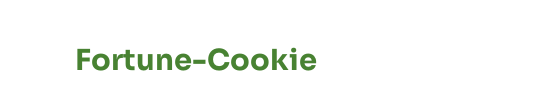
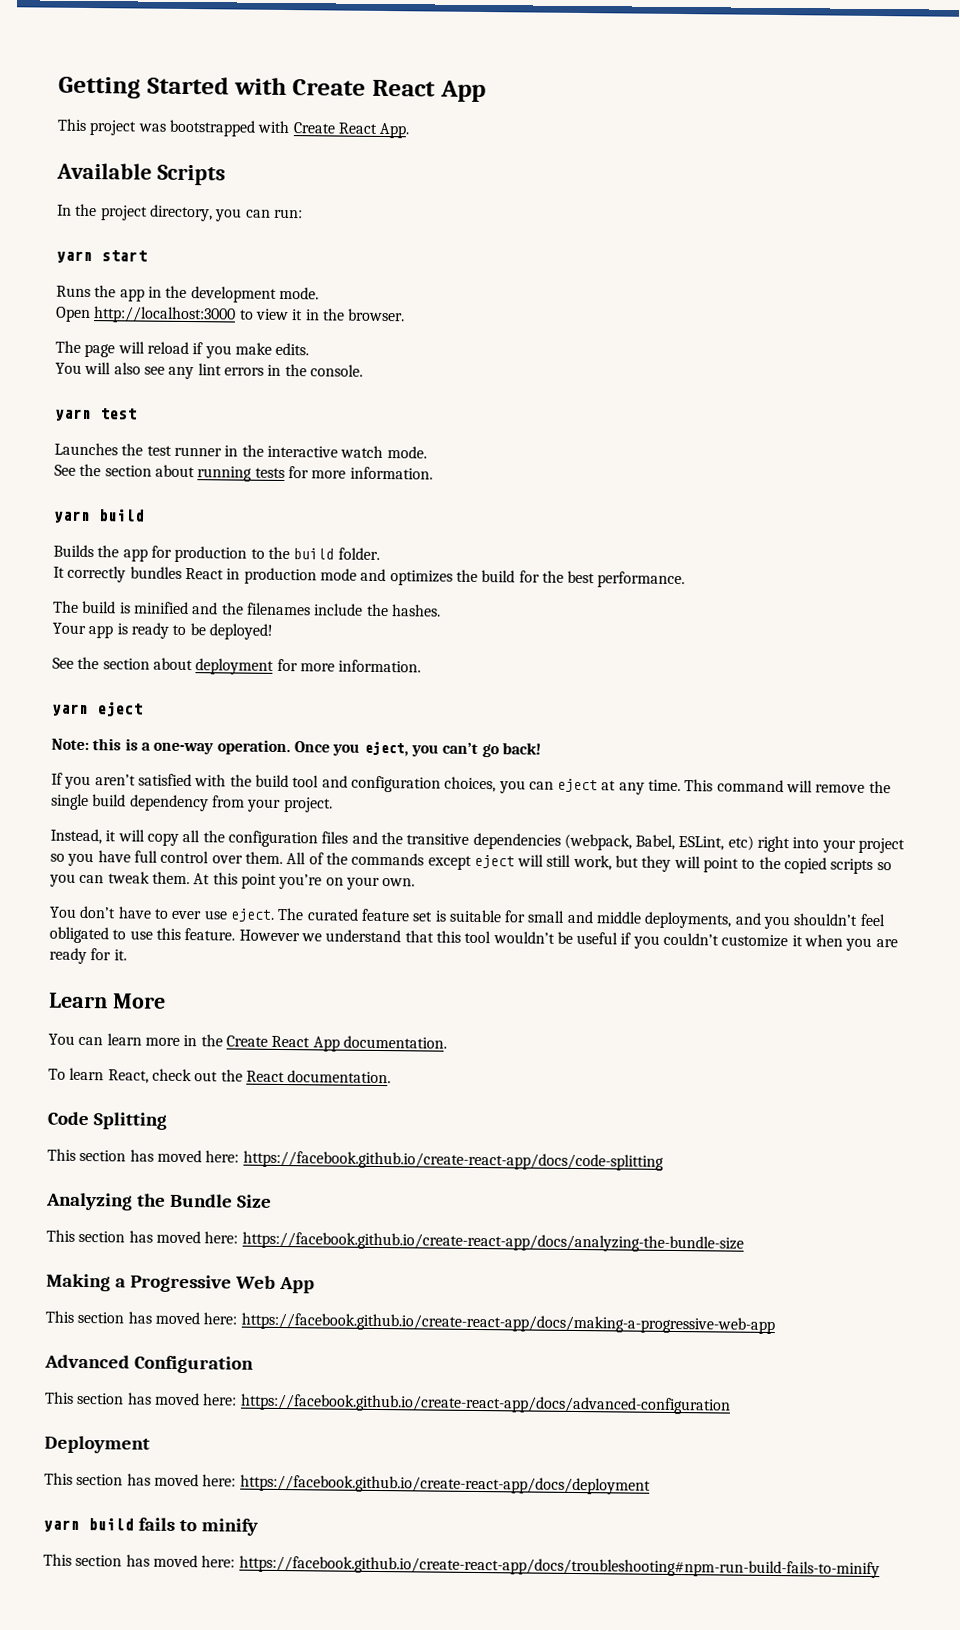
[75,47,317,71] Fortune-Cookie -> [58,76,486,103] [57,118,410,139] [56,162,226,186] [57,203,303,222] [56,250,147,264] [56,285,319,303] [55,306,406,324] [55,340,310,359] [55,361,363,380] [54,408,137,422] [54,442,427,459] [54,463,433,482] [53,509,145,524] [53,544,380,563] [53,565,686,589] [53,600,441,617] [52,622,273,640] [52,656,422,675] [51,701,143,717] [51,738,541,758] [51,772,891,795] [51,793,333,813] [50,828,906,854] [50,850,892,874] [49,871,416,890] [49,905,886,930] [49,926,898,951] [49,947,127,965] [49,992,166,1009] [48,1033,447,1052] [48,1067,392,1084] [47,1111,167,1130] [47,1148,664,1171] [45,1192,272,1211] [46,1229,744,1253] [46,1273,315,1294] [45,1310,775,1335] [44,1354,254,1374] [45,1391,731,1415] [44,1435,150,1454] [44,1472,651,1495] [43,1517,258,1536] [43,1553,880,1579] Getting Started with Create React App // This project was bootstrapped with Create React App. // Available Scripts // In the project directory, you can run: // yarn start // Runs the app in the development mode. // Open http://localhost:3000 to view it in the browser. // The page will reload if you make edits. // You will also see any lint errors in the console. // yarn test // Launches the test runner in the interactive watch mode. // See the section about running tests for more information. // yarn build // Builds the app for production to the build folder. // It correctly bundles React in production mode and optimizes the build for the best performance. // The build is minified and the filenames include the hashes. // Your app is ready to be deployed! // See the section about deployment for more information. // yarn eject // Note: this is a one-way operation. Once you eject, you can’t go back! // If you aren’t satisfied with the build tool and configuration choices, you can eject at any time. This command will remove the single build dependency from your project. // Instead, it will copy all the configuration files and the transitive dependencies (webpack, Babel, ESLint, etc) right into your project so you have full control over them. All of the commands except eject will still work, but they will point to the copied scripts so you can tweak them. At this point you’re on your own. // You don’t have to ever use eject. The curated feature set is suitable for small and middle deployments, and you shouldn’t feel obligated to use this feature. However we understand that this tool wouldn’t be useful if you couldn’t customize it when you are ready for it. // Learn More // You can learn more in the Create React App documentation. // To learn React, check out the React documentation. // Code Splitting // This section has moved here: https://facebook.github.io/create-react-app/docs/code-splitting // Analyzing the Bundle Size // This section has moved here: https://facebook.github.io/create-react-app/docs/analyzing-the-bundle-size // Making a Progressive Web App // This section has moved here: https://facebook.github.io/create-react-app/docs/making-a-progressive-web-app // Advanced Configuration // This section has moved here: https://facebook.github.io/create-react-app/docs/advanced-configuration // Deployment // This section has moved here: https://facebook.github.io/create-react-app/docs/deployment // yarn build fails to minify // This section has moved here: https://facebook.github.io/create-react-app/docs/troubleshooting#npm-run-build-fails-to-minify

